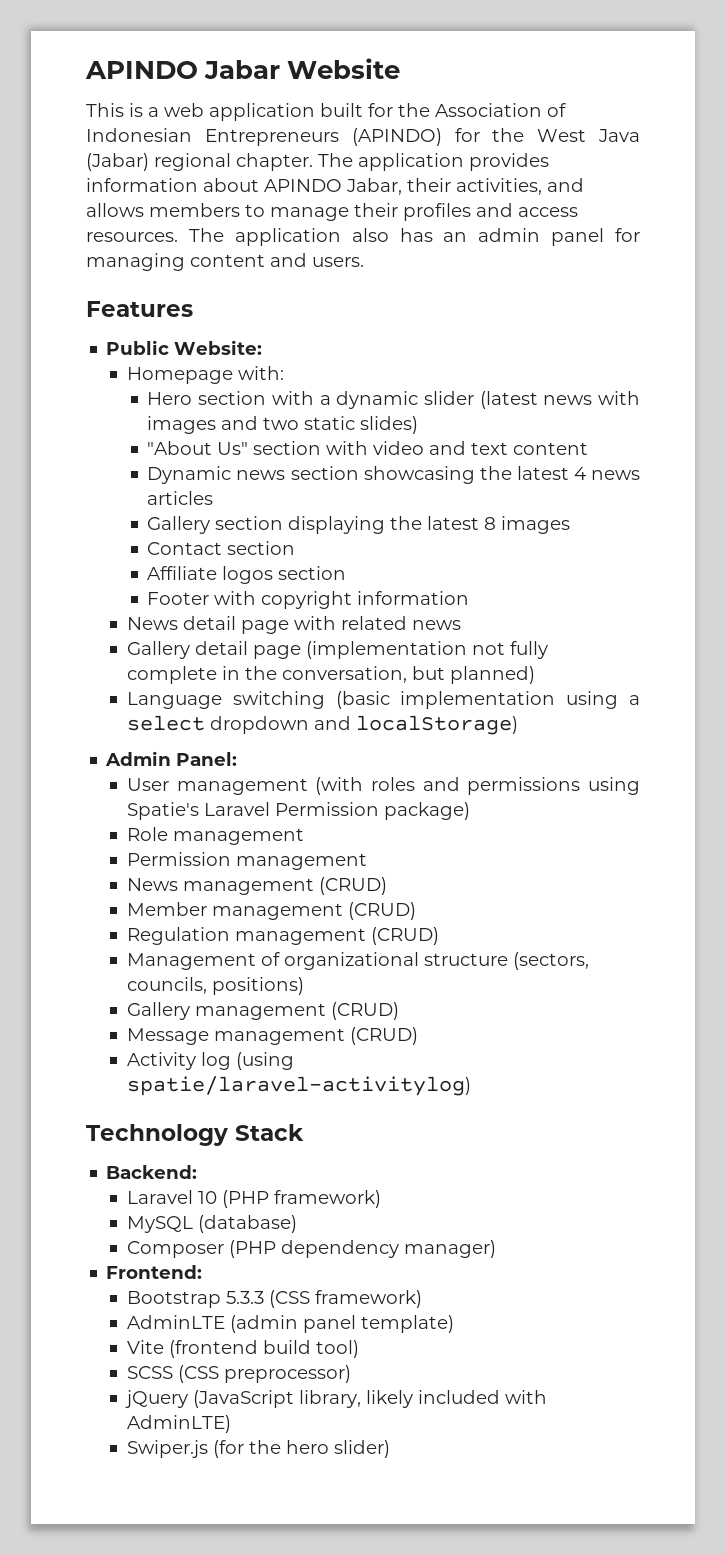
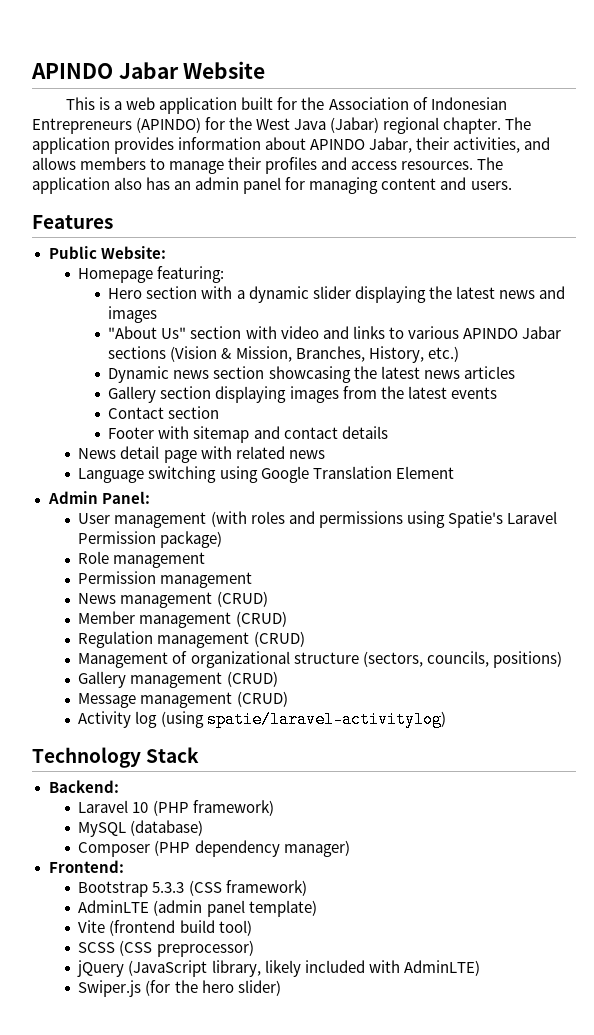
[237,366,284,380] with: -> [157,266,225,283] featuring:
[479,391,640,409] [147,416,419,434] (latest news with images and two static slides) -> [354,286,565,303] [108,306,158,323] displaying the latest news and images
[471,442,589,455] text content -> [352,326,561,339] [108,346,459,363] links to various APINDO Jabar sections (Vision & Mission, Branches, History, etc.)
[573,467,586,480] 4 -> (420, 372) none
[390,516,571,534] the latest 8 images -> [289,386,497,403] images from the latest events
[147,566,347,584] // Affiliate logos section -> (220, 412) none
[261,591,470,609] copyright information -> [193,426,388,443] sitemap and contact details
[126,641,548,659] [126,666,535,684] [126,691,640,709] [126,715,518,735] Gallery detail page (implementation not fully complete in the conversation, but planned) // Language switching (basic implementation using a select dropdown and localStorage) -> [78,466,454,483] Language switching using Google Translation Element

